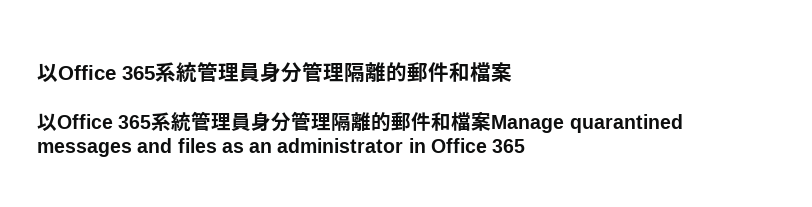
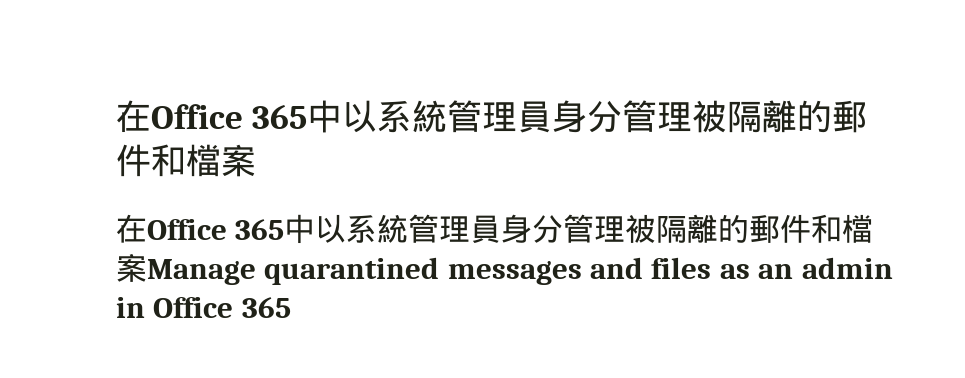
[37,62,344,83] 以Office 365系統管理員身分管理 -> [116,100,728,133] 在Office 365中以系統管理員身分管理被
[37,111,332,132] 以Office 365系統管理員身分管理 -> [116,214,657,244] 在Office 365中以系統管理員身分管理被
[277,138,404,153] administrator -> [801,257,893,279] admin

